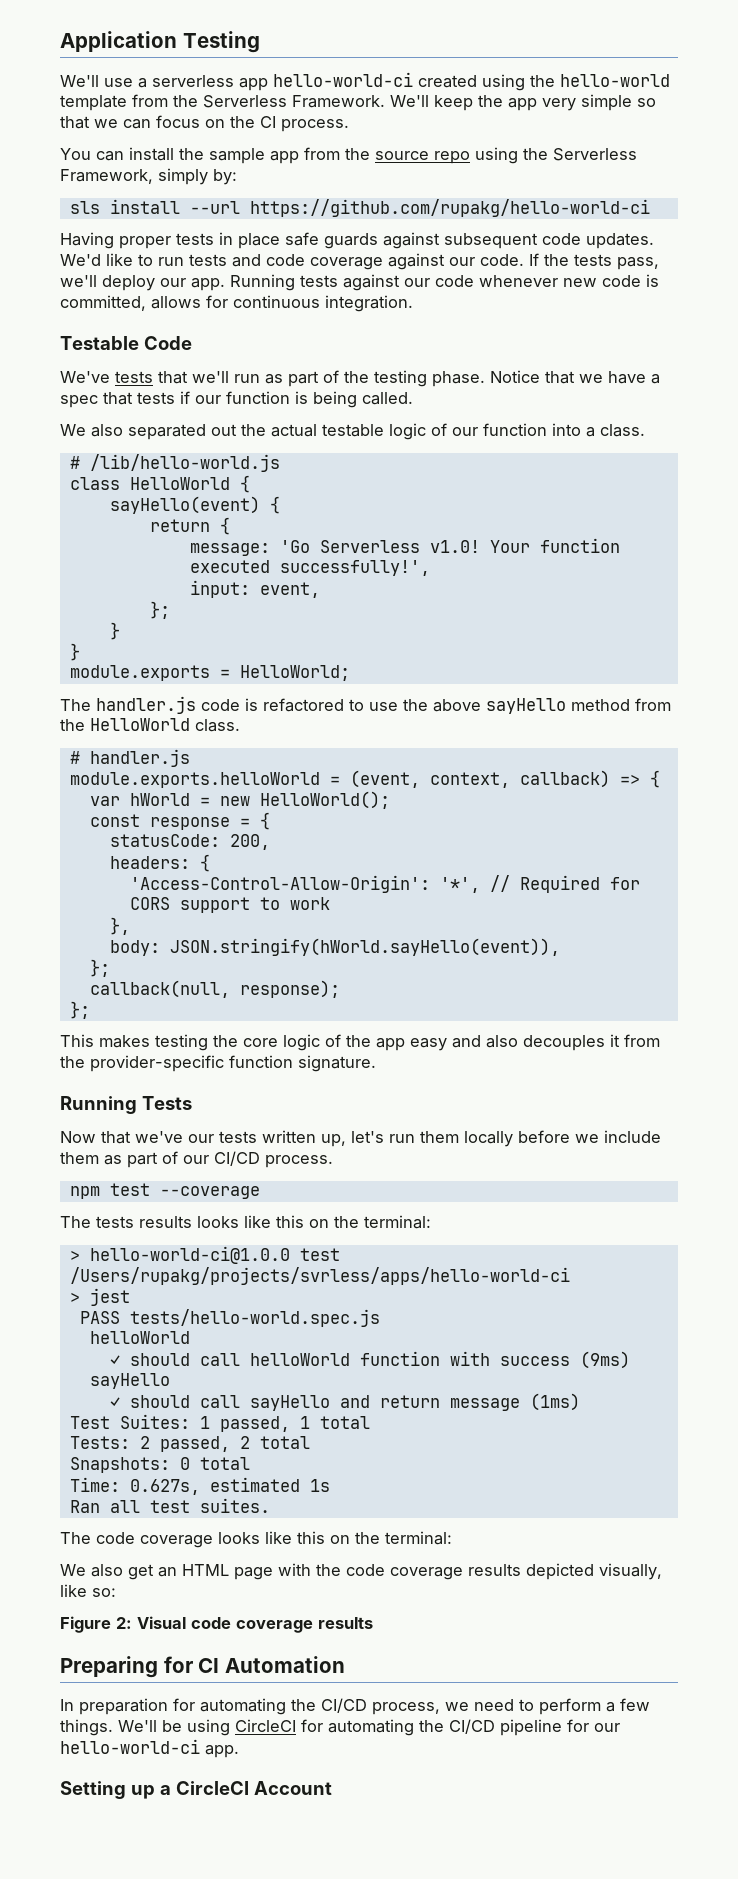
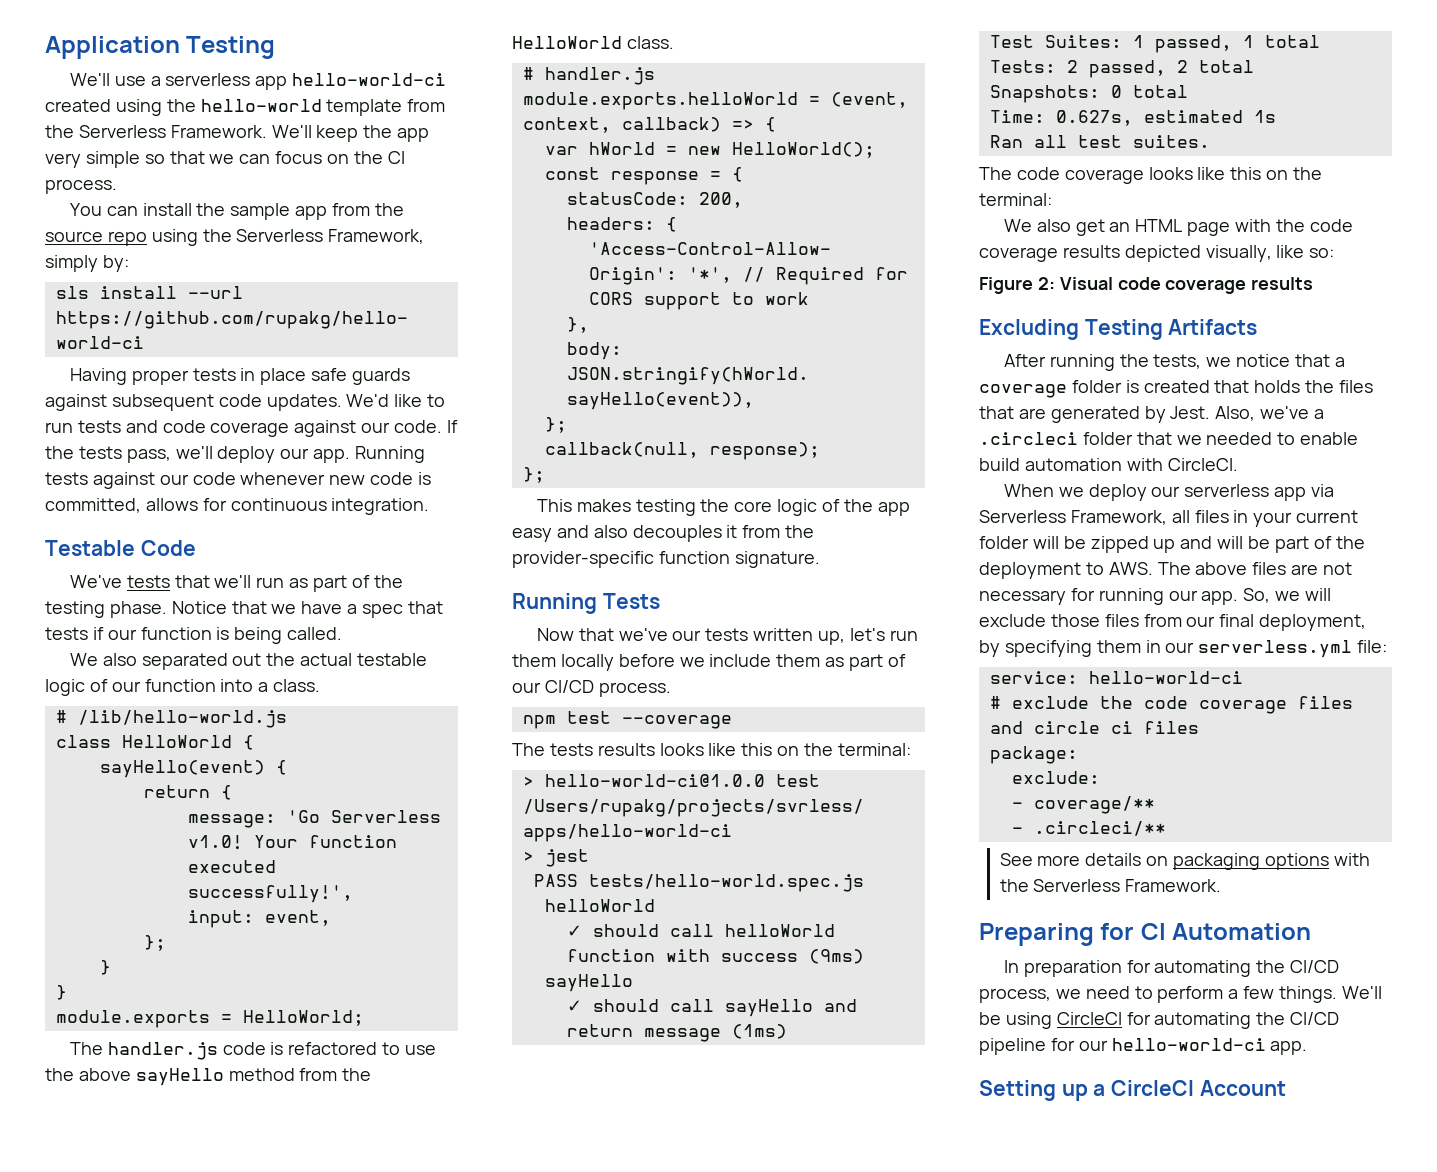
(373, 1623) none -> [979,319,1258,340] [1003,354,1345,371] [979,380,1374,398] [979,406,1325,423] [979,432,1359,445] [979,458,1238,471] [1003,484,1335,501] [979,510,1359,527] [979,536,1365,553] [979,562,1353,579] [979,588,1332,605] [979,614,1367,631] [979,640,1388,658] [989,671,1243,684] [989,696,1353,714] [989,721,1199,734] [989,746,1078,764] [1011,771,1100,784] [1011,796,1155,814] [1011,821,1166,836] [999,853,1370,870] [999,879,1222,892] // Excluding Testing Artifacts // After running the tests, we notice that a coverage folder is created that holds the files that are generated by Jest. Also, we've a .circleci folder that we needed to enable build automation with CircleCI. // When we deploy our serverless app via Serverless Framework, all files in your current folder will be zipped up and will be part of the deployment to AWS. The above files are not necessary for running our app. So, we will exclude those files from our final deployment, by specifying them in our serverless.yml file: // service: hello-world-ci // # exclude the code coverage files and circle ci files // package: // exclude: // - coverage/** // - .circleci/** // See more details on packaging options with the Serverless Framework.

